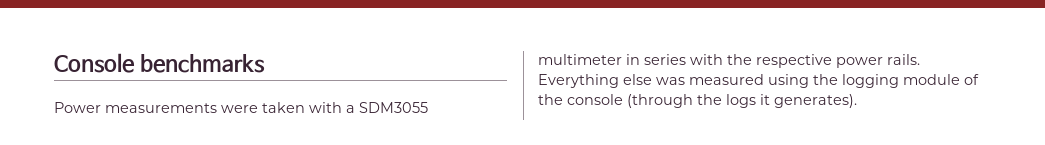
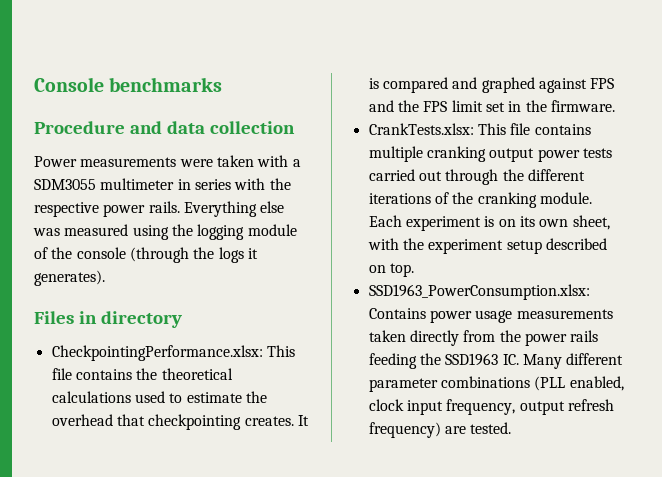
(265, 63) none -> [34,121,295,134] // Procedure and data collection
(857, 101) none -> [34,311,182,328] [51,345,295,361] [51,368,233,380] [51,391,267,403] [51,414,309,430] [368,77,615,93] [368,100,615,112] [368,123,591,135] [368,146,612,162] [368,169,585,185] [368,192,592,208] [368,215,610,231] [367,238,607,254] [368,263,414,277] [368,284,590,300] [368,308,613,323] [368,330,599,346] [368,353,624,369] [368,376,624,392] [368,399,614,415] [368,422,512,438] // Files in directory // CheckpointingPerformance.xlsx: This file contains the theoretical calculations used to estimate the overhead that checkpointing creates. It is compared and graphed against FPS and the FPS limit set in the firmware. // CrankTests.xlsx: This file contains multiple cranking output power tests carried out through the different iterations of the cranking module. Each experiment is on its own sheet, with the experiment setup described on top. // SSD1963_PowerConsumption.xlsx: Contains power usage measurements taken directly from the power rails feeding the SSD1963 IC. Many different parameter combinations (PLL enabled, clock input frequency, output refresh frequency) are tested.

